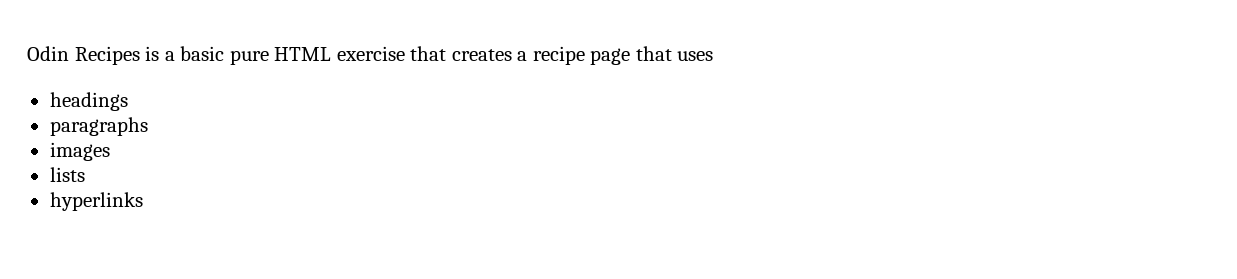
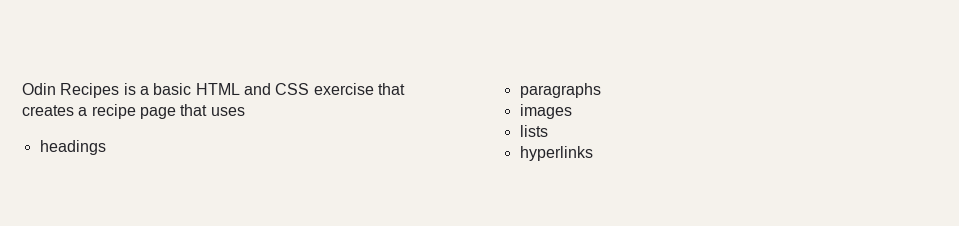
[229,47,332,65] pure HTML -> [195,83,310,95] HTML and CSS

